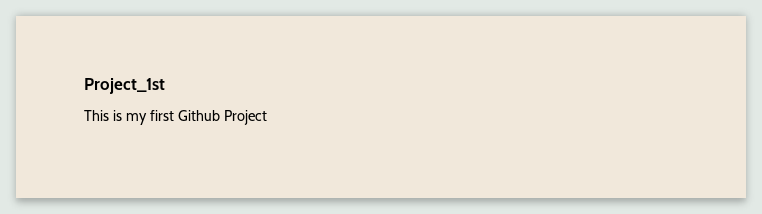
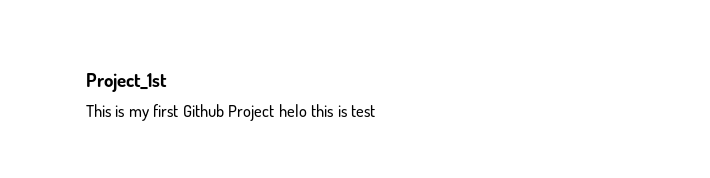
(267, 117) none -> [278,104,376,117] helo this is test

